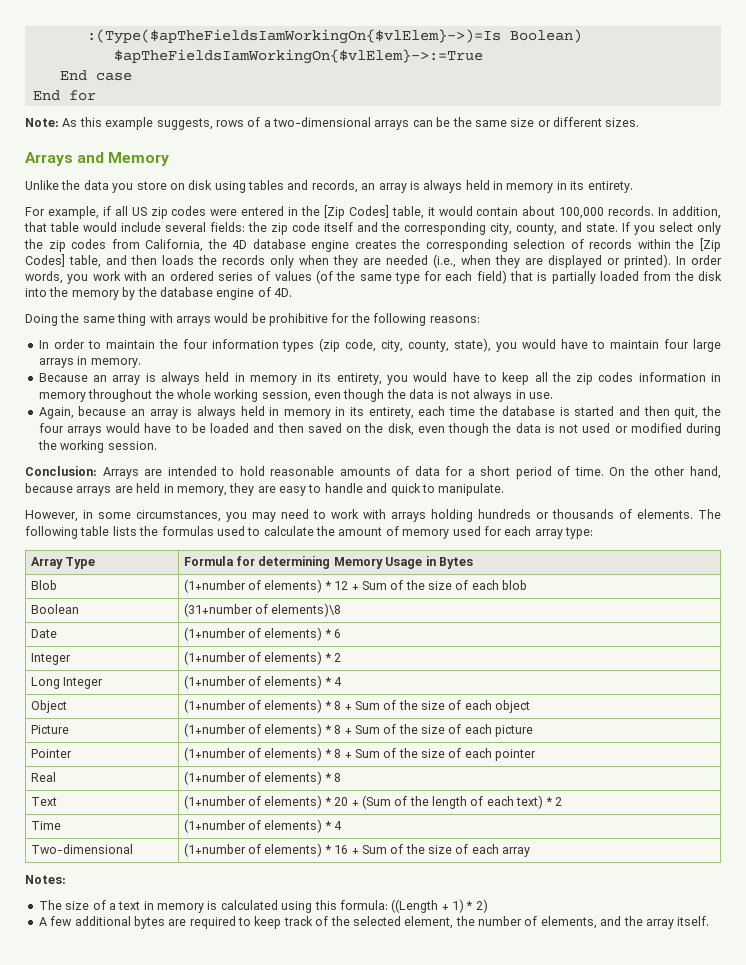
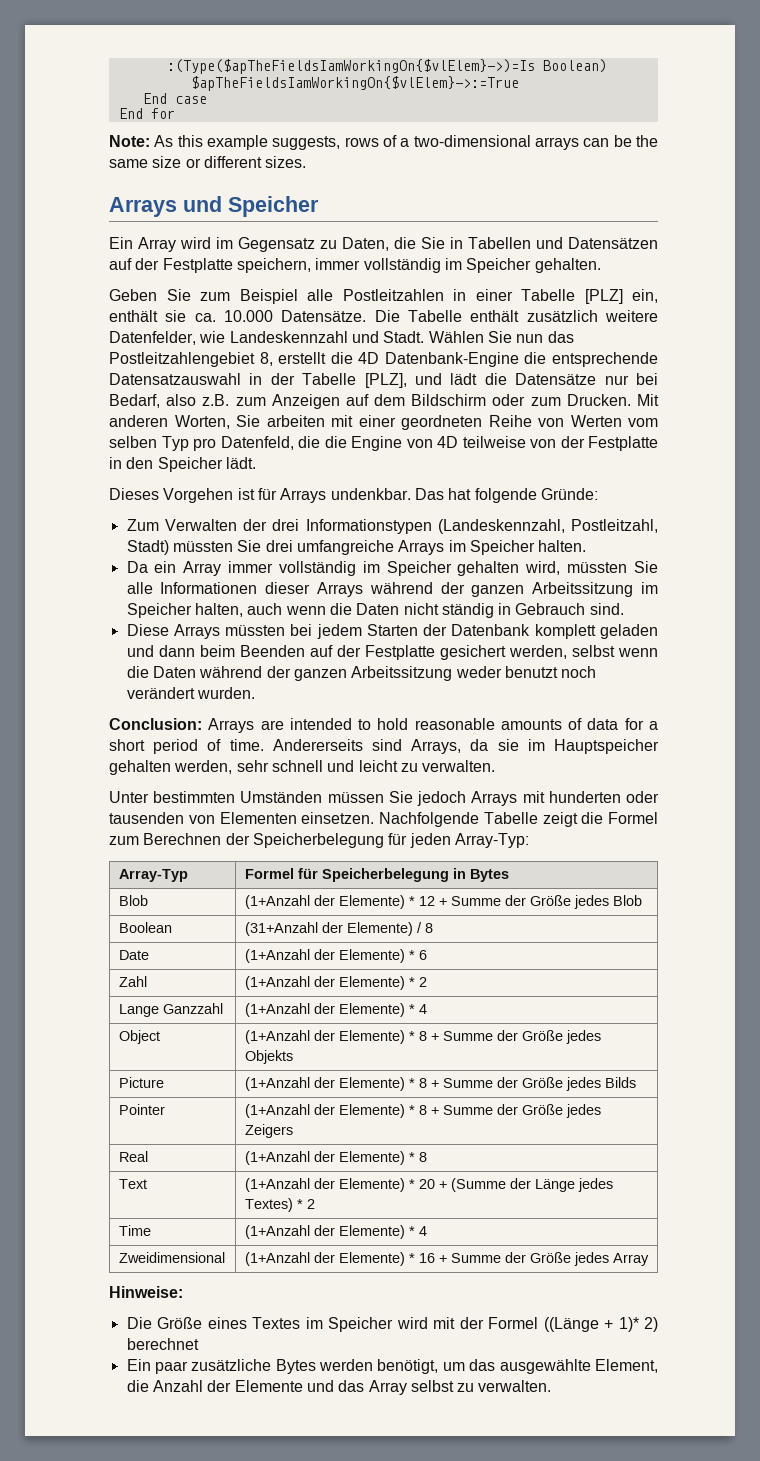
[77,152,170,166] [25,180,633,193] [25,205,722,219] [24,222,721,235] [24,238,721,252] [25,254,722,268] [25,270,723,284] [25,287,292,300] [25,313,480,326] [38,338,722,352] [38,356,141,368] [38,372,721,385] [38,389,553,402] [38,406,722,419] [38,423,722,436] [37,440,157,453] and Memory // Unlike the data you store on disk using tables and records, an array is always held in memory in its entirety. // For example, if all US zip codes were entered in the [Zip Codes] table, it would contain about 100,000 records. In addition, that table would include several fields: the zip code itself and the corresponding city, county, and state. If you select only the zip codes from California, the 4D database engine creates the corresponding selection of records within the [Zip Codes] table, and then loads the records only when they are needed (i.e., when they are displayed or printed). In order words, you work with an ordered series of values (of the same type for each field) that is partially loaded from the disk into the memory by the database engine of 4D. // Doing the same thing with arrays would be prohibitive for the following reasons: // In order to maintain the four information types (zip code, city, county, state), you would have to maintain four large arrays in memory. // Because an array is always held in memory in its entirety, you would have to keep all the zip codes information in memory throughout the whole working session, even though the data is not always in use. // Again, because an array is always held in memory in its entirety, each time the database is started and then quit, the four arrays would have to be loaded and then saved on the disk, even though the data is not used or modified during the working session. -> [183,196,319,217] [109,237,658,252] [109,258,601,273] [109,289,658,304] [109,310,658,322] [109,331,574,345] [109,352,658,367] [109,373,658,388] [109,394,659,409] [109,415,658,430] [109,436,658,451] [109,457,256,472] [109,488,598,503] [126,519,659,534] [126,540,587,555] [126,561,658,576] [126,582,658,597] [126,603,624,618] [126,624,658,639] [126,645,659,660] [126,666,597,681] [126,687,255,699] und Speicher // Ein Array wird im Gegensatz zu Daten, die Sie in Tabellen und Datensätzen auf der Festplatte speichern, immer vollständig im Speicher gehalten. // Geben Sie zum Beispiel alle Postleitzahlen in einer Tabelle [PLZ] ein, enthält sie ca. 10.000 Datensätze. Die Tabelle enthält zusätzlich weitere Datenfelder, wie Landeskennzahl und Stadt. Wählen Sie nun das Postleitzahlengebiet 8, erstellt die 4D Datenbank-Engine die entsprechende Datensatzauswahl in der Tabelle [PLZ], und lädt die Datensätze nur bei Bedarf, also z.B. zum Anzeigen auf dem Bildschirm oder zum Drucken. Mit anderen Worten, Sie arbeiten mit einer geordneten Reihe von Werten vom selben Typ pro Datenfeld, die die Engine von 4D teilweise von der Festplatte in den Speicher lädt. // Dieses Vorgehen ist für Arrays undenkbar. Das hat folgende Gründe: // Zum Verwalten der drei Informationstypen (Landeskennzahl, Postleitzahl, Stadt) müssten Sie drei umfangreiche Arrays im Speicher halten. // Da ein Array immer vollständig im Speicher gehalten wird, müssten Sie alle Informationen dieser Arrays während der ganzen Arbeitssitzung im Speicher halten, auch wenn die Daten nicht ständig in Gebrauch sind. // Diese Arrays müssten bei jedem Starten der Datenbank komplett geladen und dann beim Beenden auf der Festplatte gesichert werden, selbst wenn die Daten während der ganzen Arbeitssitzung weder benutzt noch verändert wurden.
[609,466,721,479] [25,483,505,496] [25,509,721,522] [25,526,593,539] [30,557,96,569] [183,556,473,569] [30,580,57,590] [183,579,528,593] [30,604,79,614] [183,603,342,617] [30,629,57,638] [183,627,342,641] [30,653,71,665] [183,651,342,665] [30,677,104,689] [183,675,343,689] [30,700,67,713] [183,699,531,713] [30,725,69,734] [183,723,534,737] [30,749,72,758] [183,747,537,761] [30,772,56,782] [183,771,342,785] [30,797,57,806] [183,795,544,809] On the other hand, because arrays are held in memory, they are easy to handle and quick to manipulate. // However, in some circumstances, you may need to work with arrays holding hundreds or thousands of elements. The following table lists the formulas used to calculate the amount of memory used for each array type: // Array Type | Formula for determining Memory Usage in Bytes // Blob | (1+number of elements) * 12 + Sum of the size of each blob // Boolean | (31+number of elements)\8 // Date | (1+number of elements) * 6 // Integer | (1+number of elements) * 2 // Long Integer | (1+number of elements) * 4 // Object | (1+number of elements) * 8 + Sum of the size of each object // Picture | (1+number of elements) * 8 + Sum of the size of each picture // Pointer | (1+number of elements) * 8 + Sum of the size of each pointer // Real | (1+number of elements) * 8 // Text | (1+number of elements) * 20 + (Sum of the length of each text) -> [272,739,659,754] [109,760,496,775] [109,791,659,806] [109,812,658,827] [109,833,529,848] [118,869,188,882] [244,868,509,882] [118,895,148,906] [244,895,642,909] [118,922,172,933] [244,922,433,936] [118,950,149,960] [244,949,427,963] [118,976,147,987] [244,976,427,990] [118,1003,223,1017] [244,1003,427,1017] [118,1030,160,1044] [244,1030,601,1044] [244,1050,293,1064] [118,1077,164,1088] [244,1077,636,1091] [118,1104,165,1115] [244,1104,601,1118] [244,1124,293,1138] [118,1151,148,1162] [244,1151,427,1165] [118,1179,147,1189] [244,1178,613,1192] [244,1198,293,1212] Andererseits sind Arrays, da sie im Hauptspeicher gehalten werden, sehr schnell und leicht zu verwalten. // Unter bestimmten Umständen müssen Sie jedoch Arrays mit hunderten oder tausenden von Elementen einsetzen. Nachfolgende Tabelle zeigt die Formel zum Berechnen der Speicherbelegung für jeden Array-Typ: // Array-Typ | Formel für Speicherbelegung in Bytes // Blob | (1+Anzahl der Elemente) * 12 + Summe der Größe jedes Blob // Boolean | (31+Anzahl der Elemente) / 8 // Date | (1+Anzahl der Elemente) * 6 // Zahl | (1+Anzahl der Elemente) * 2 // Lange Ganzzahl | (1+Anzahl der Elemente) * 4 // Object | (1+Anzahl der Elemente) * 8 + Summe der Größe jedes Objekts // Picture | (1+Anzahl der Elemente) * 8 + Summe der Größe jedes Bilds // Pointer | (1+Anzahl der Elemente) * 8 + Summe der Größe jedes Zeigers // Real | (1+Anzahl der Elemente) * 8 // Text | (1+Anzahl der Elemente) * 20 + (Summe der Länge jedes Textes)
[183,819,343,833] [30,844,133,854] [183,843,531,857] [25,875,66,884] [38,899,488,913] [38,916,710,929] (1+number of elements) * 4 // Two-dimensional | (1+number of elements) * 16 + Sum of the size of each array // Notes: // The size of a text in memory is calculated using this formula: ((Length + 1) * 2) // A few additional bytes are required to keep track of the selected element, the number of elements, and the array itself. -> [244,1225,427,1239] [118,1252,225,1263] [244,1252,649,1266] [109,1286,183,1298] [126,1317,658,1332] [126,1338,199,1350] [126,1359,658,1374] [126,1380,552,1395] (1+Anzahl der Elemente) * 4 // Zweidimensional | (1+Anzahl der Elemente) * 16 + Summe der Größe jedes Array // Hinweise: // Die Größe eines Textes im Speicher wird mit der Formel ((Länge + 1)* 2) berechnet // Ein paar zusätzliche Bytes werden benötigt, um das ausgewählte Element, die Anzahl der Elemente und das Array selbst zu verwalten.

